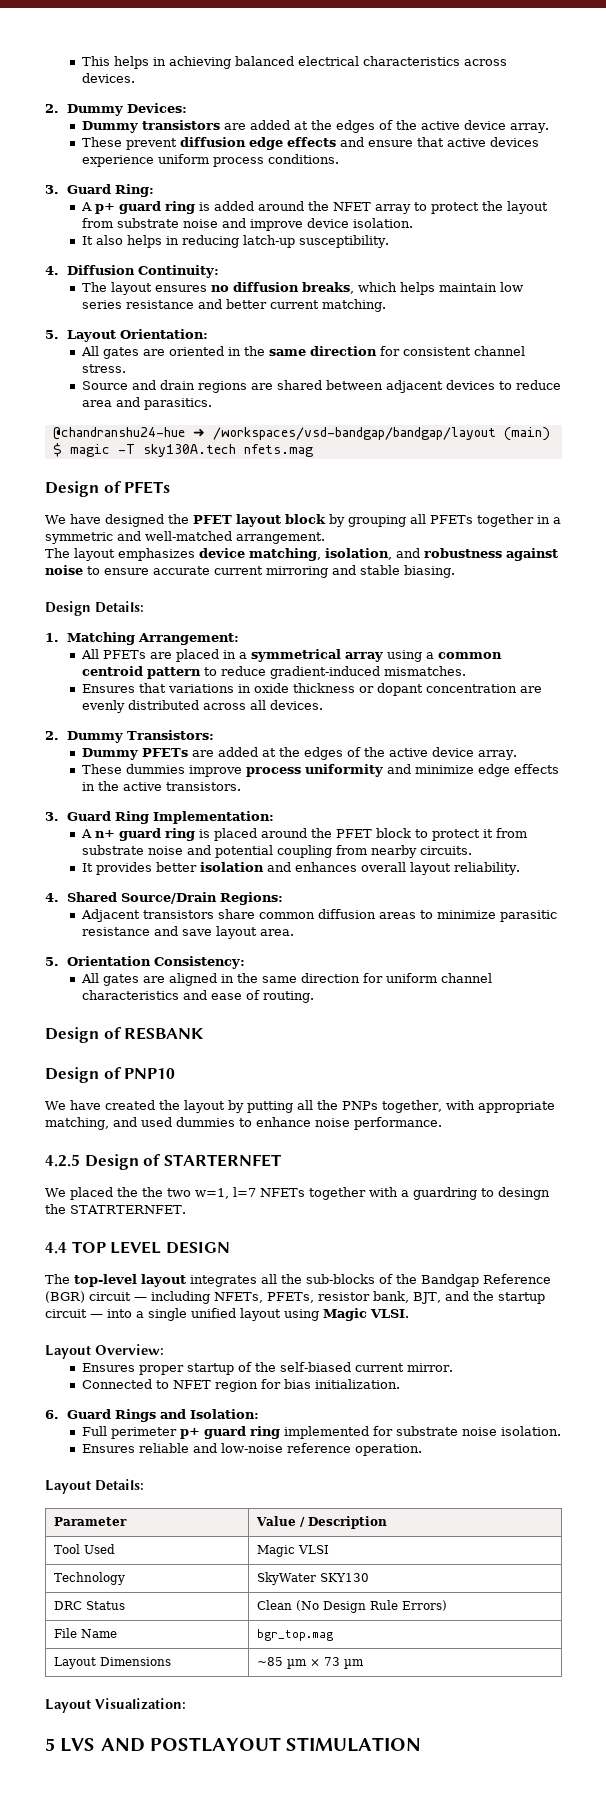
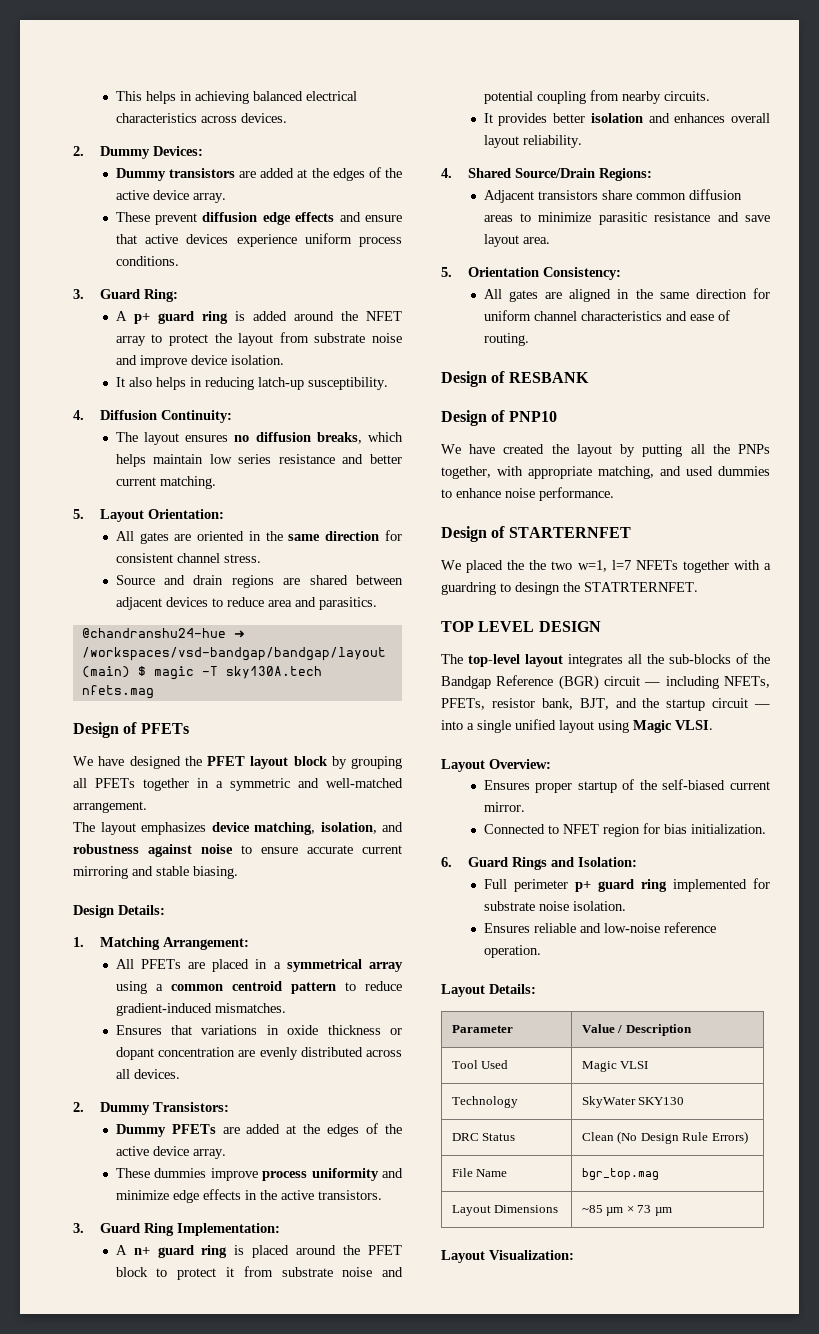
[45,1154,80,1167] 4.2.5 -> (614, 494) none
[45,1242,67,1254] 4.4 -> (698, 587) none
[45,1737,422,1752] // 5 LVS AND POSTLAYOUT STIMULATION -> (574, 1255) none

